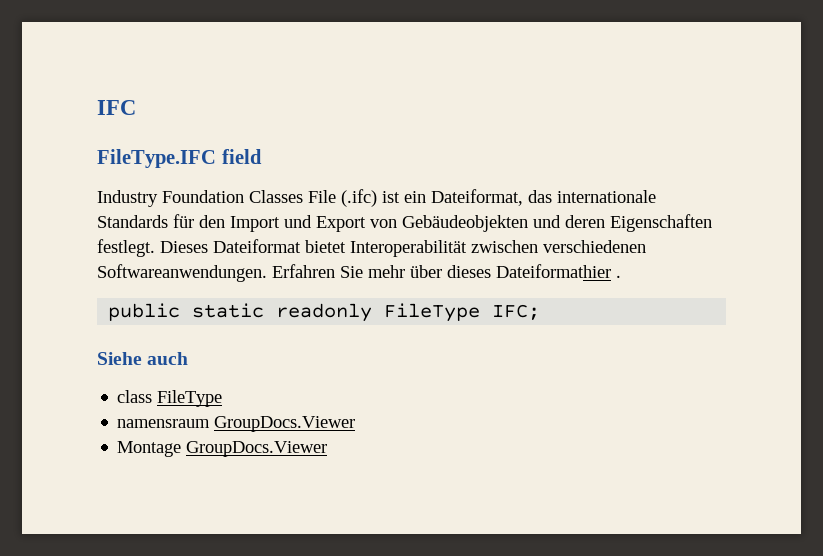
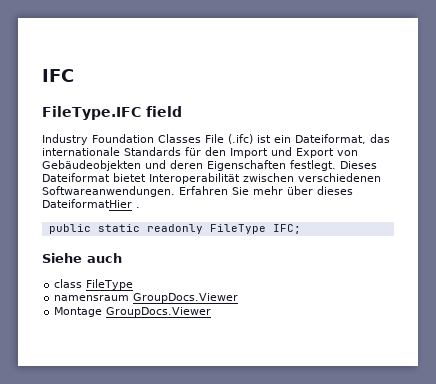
[496,264,611,278] Dateiformathier -> [42,199,132,208] DateiformatHier

